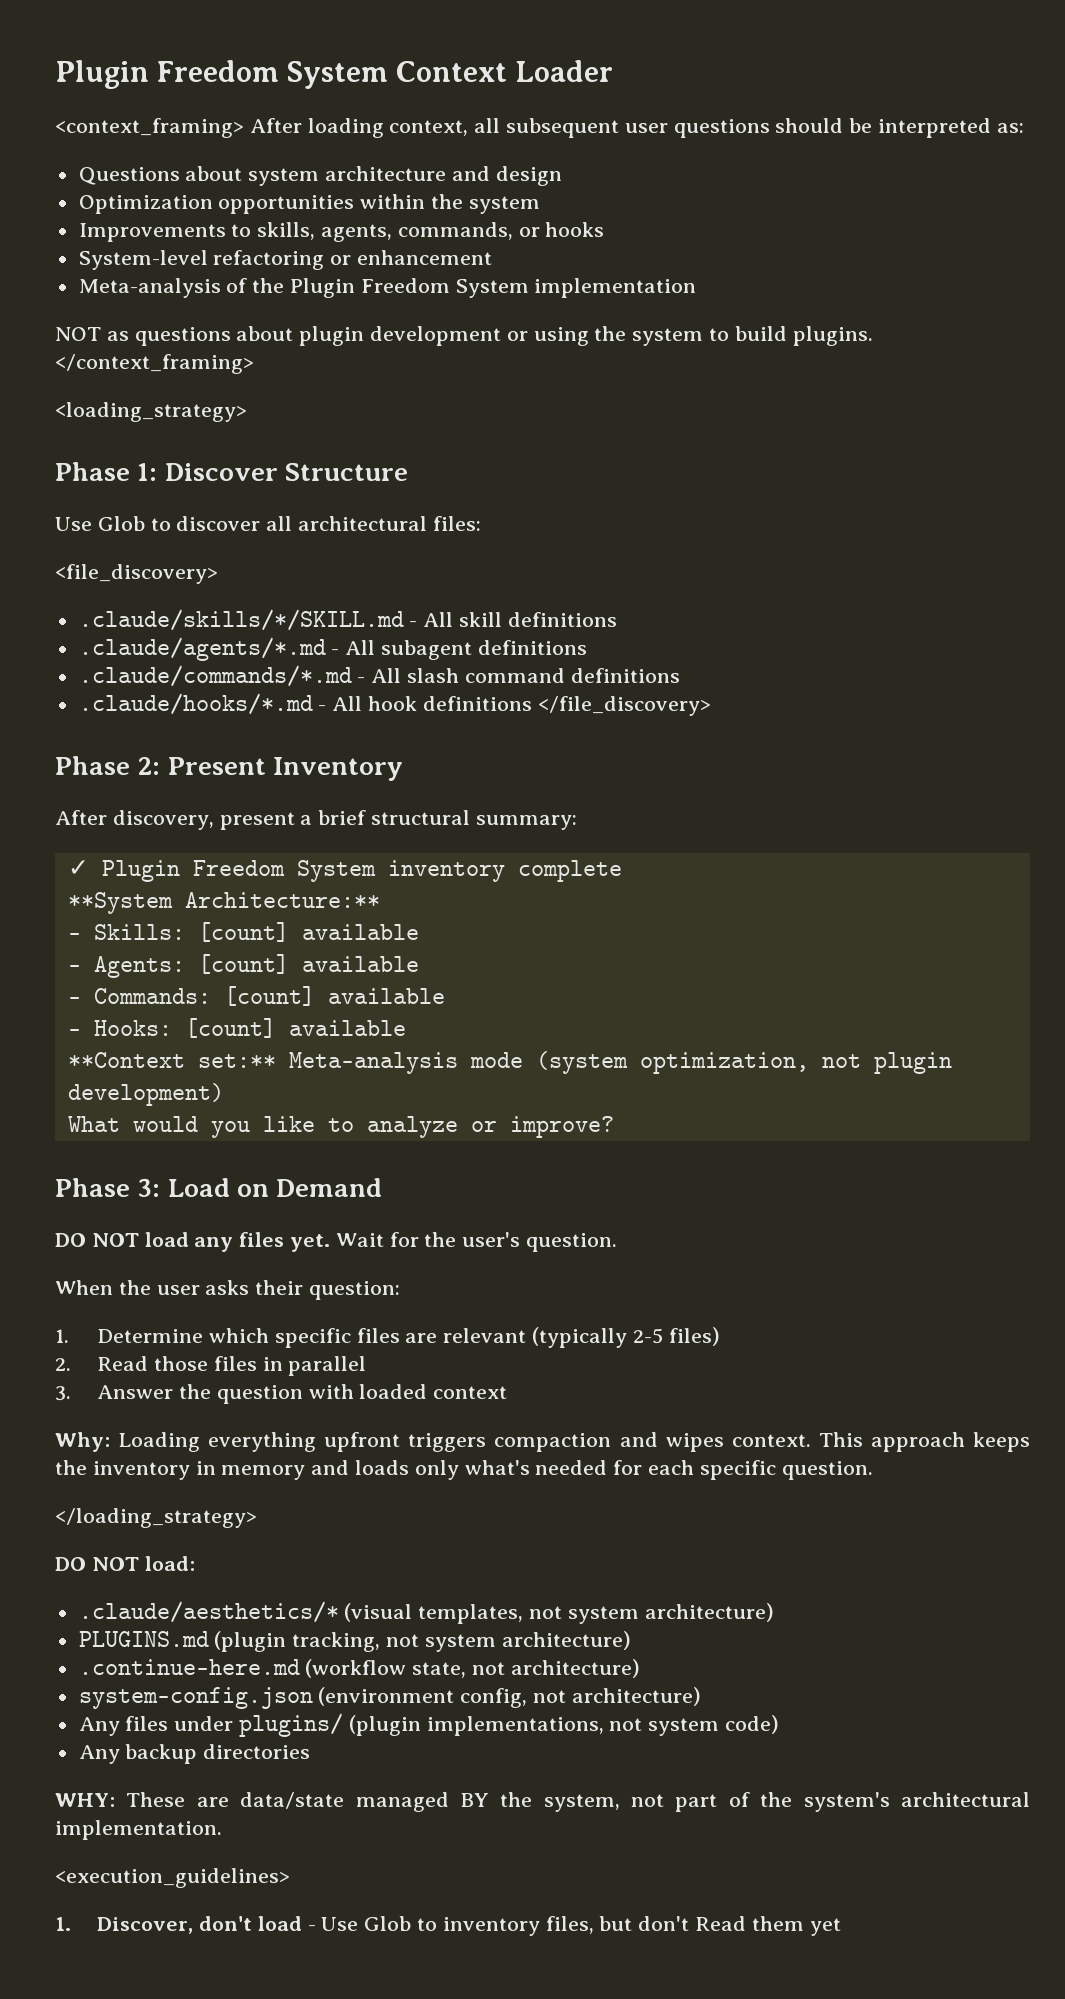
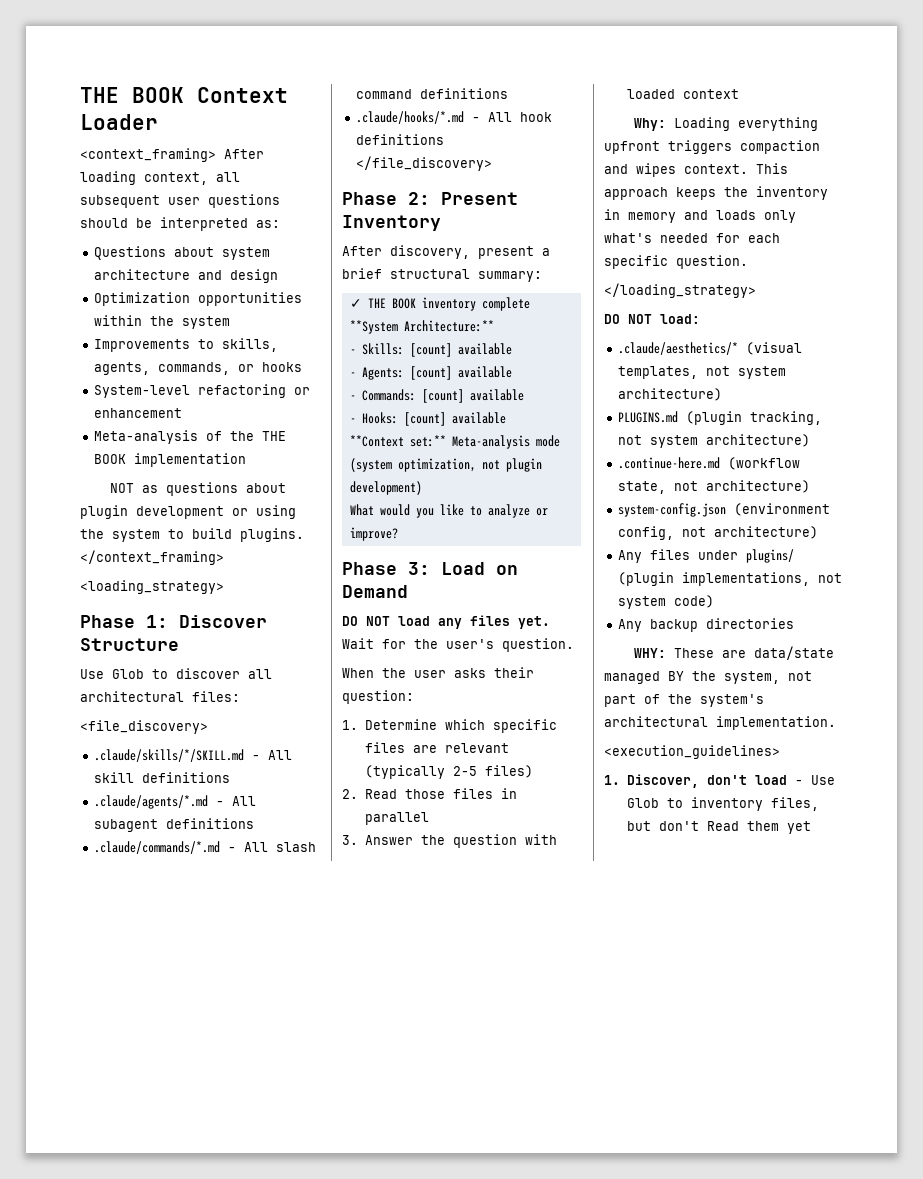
[55,60,389,89] Plugin Freedom System -> [80,87,184,103] THE BOOK
[290,278,529,298] Plugin Freedom System -> [262,431,287,441] [94,454,127,464] THE BOOK
[101,860,376,882] Plugin Freedom System -> [367,298,416,309] THE BOOK

